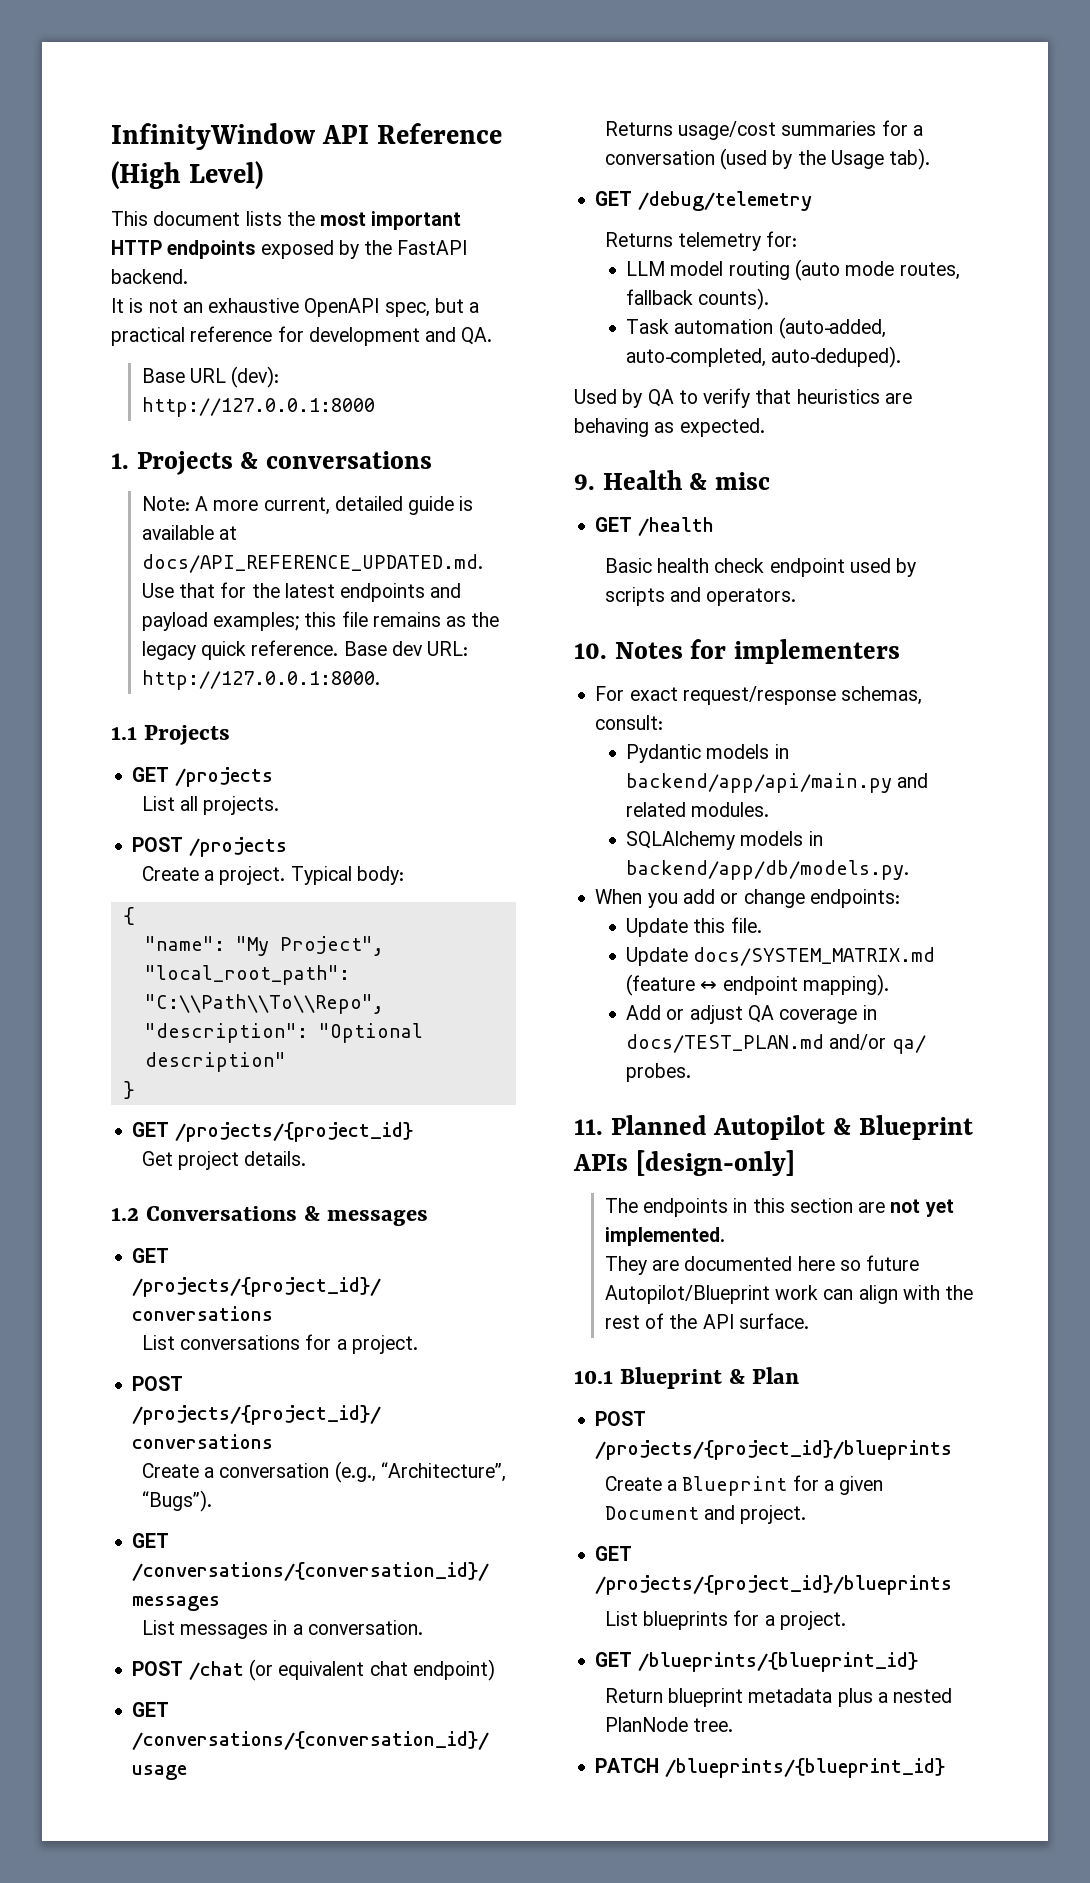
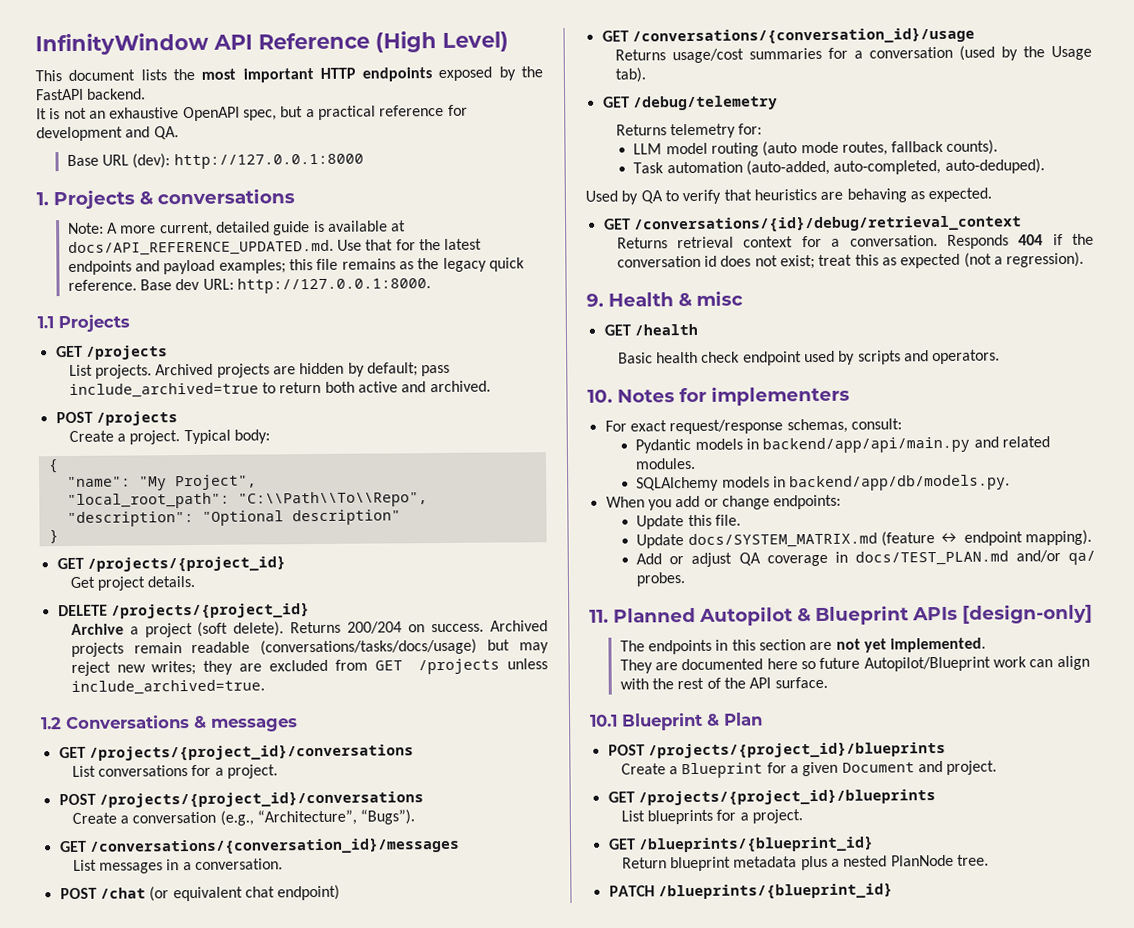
[180,796,199,811] all -> (93, 370) none
(280, 805) none -> [155,362,451,378] [68,380,491,399] Archived projects are hidden by default; pass include_archived=true to return both active and archived.
(307, 1158) none -> [57,603,310,619] [70,620,548,638] [70,638,549,657] [70,658,548,676] [70,679,265,695] // DELETE /projects/{project_id} // Archive a project (soft delete). Returns 200/204 on success. Archived projects remain readable (conversations/tasks/docs/usage) but may reject new writes; they are excluded from GET /projects unless include_archived=true.
(765, 427) none -> [603,215,1022,233] [616,233,1094,249] [616,251,1085,270] // GET /conversations/{id}/debug/retrieval_context // Returns retrieval context for a conversation. Responds 404 if the conversation id does not exist; treat this as expected (not a regression).

